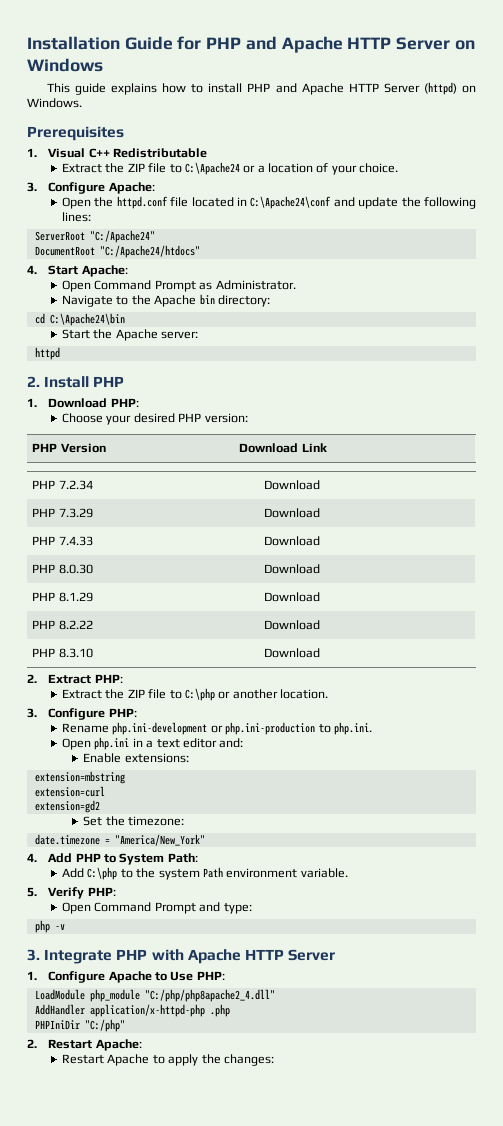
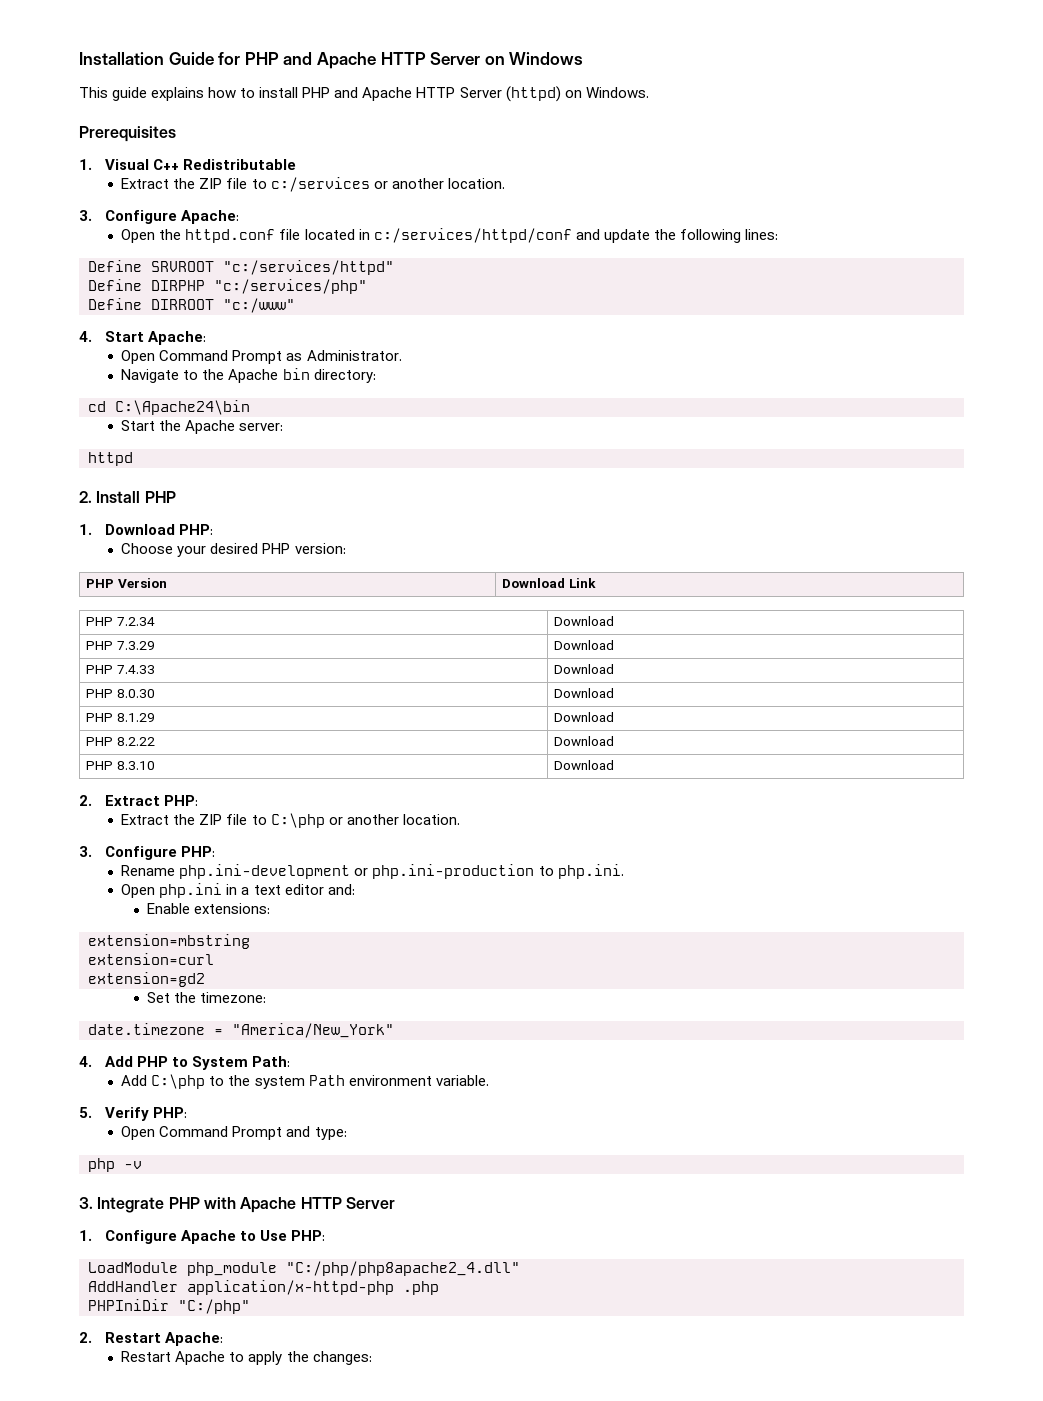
[184,162,399,175] C:\Apache24 or a location of your choice. -> [270,177,505,192] c:/services or another location.
[250,196,332,209] C:\Apache24\conf -> [373,228,572,243] c:/services/httpd/conf
[34,230,155,243] [34,245,200,258] ServerRoot "C:/Apache24" // DocumentRoot "C:/Apache24/htdocs" -> [88,260,394,275] [88,279,367,294] [88,298,295,313] Define SRVROOT "c:/services/httpd" // Define DIRPHP "c:/services/php" // Define DIRROOT "c:/www"

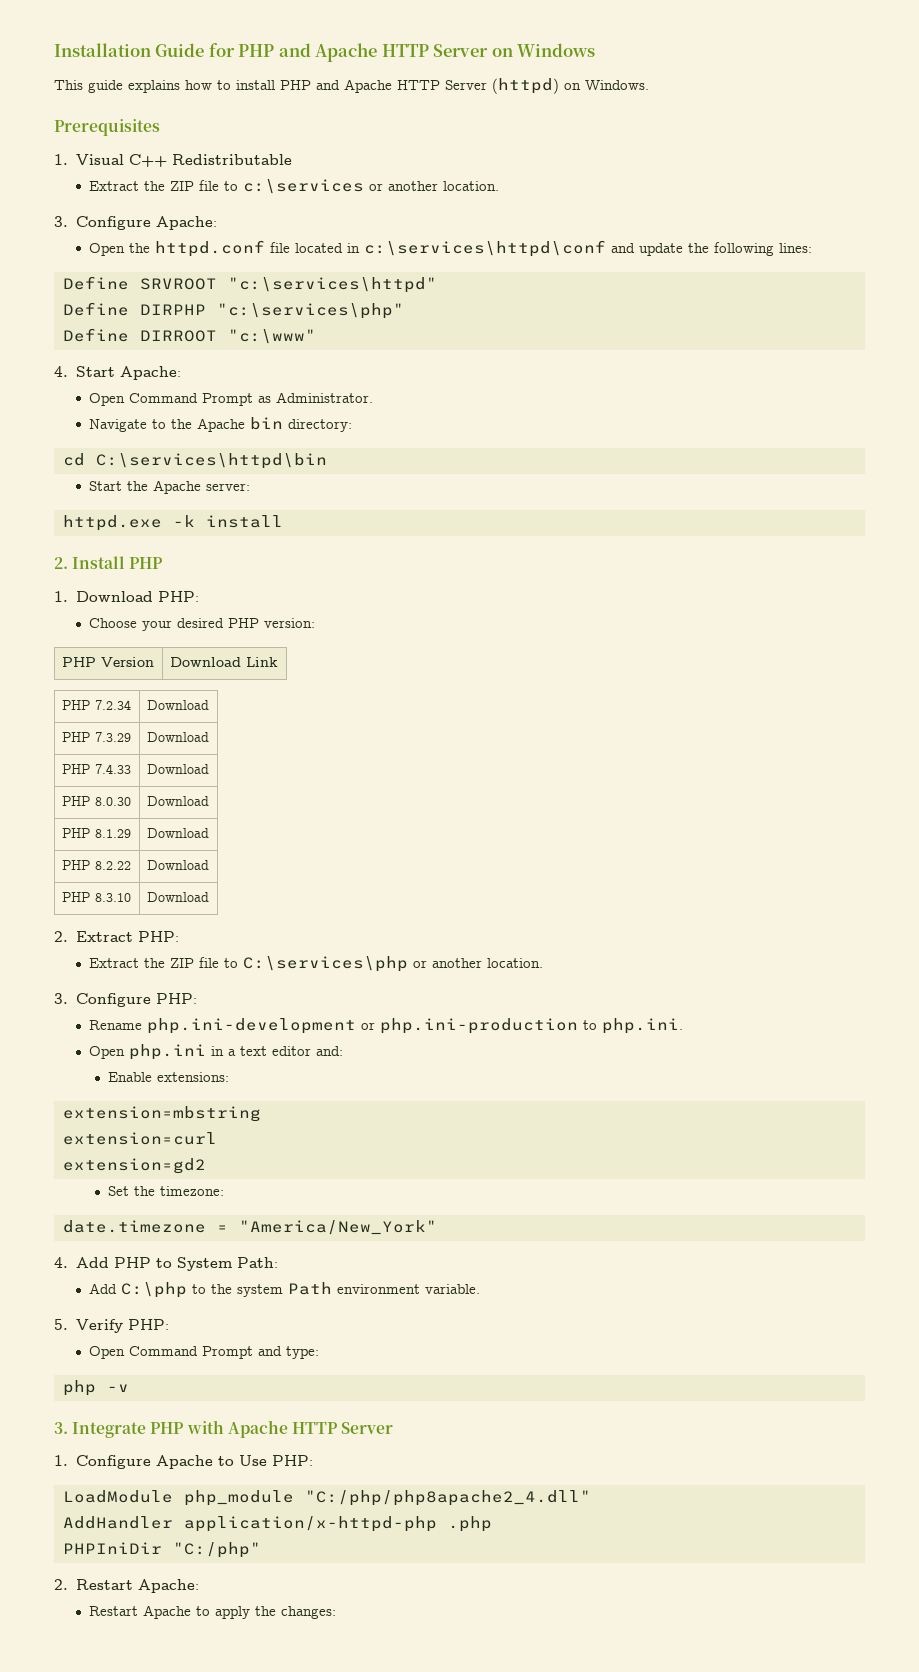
[270,177,370,192] c:/services -> [243,179,365,194] c:\services
[373,228,572,243] c:/services/httpd/conf -> [364,240,607,257] c:\services\httpd\conf
[223,260,394,275] "c:/services/httpd" -> [228,277,437,293] "c:\services\httpd"
[214,279,367,294] "c:/services/php" -> [217,303,404,319] "c:\services\php"
[223,298,295,313] "c:/www" -> [228,329,316,344] "c:\www"
[115,400,250,415] C:\Apache24\bin -> [96,453,327,469] C:\services\httpd\bin
[88,452,133,466] httpd -> [63,515,283,531] httpd.exe -k install
[270,813,325,828] C:\php -> [243,956,409,972] C:\services\php

